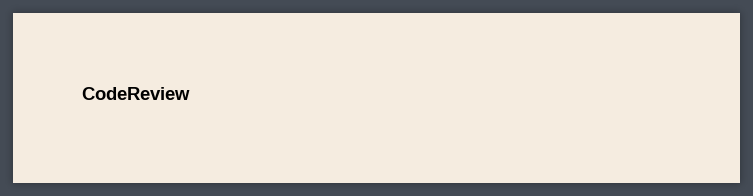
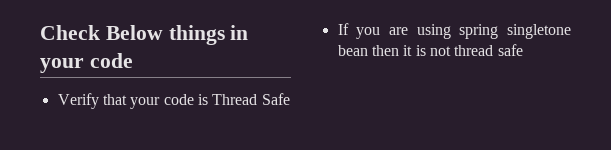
[82,87,190,100] CodeReview -> [40,25,249,45] [40,53,133,73] [57,93,290,109] [337,23,571,39] [337,44,523,56] Check Below things in your code // Verify that your code is Thread Safe // If you are using spring singletone bean then it is not thread safe

